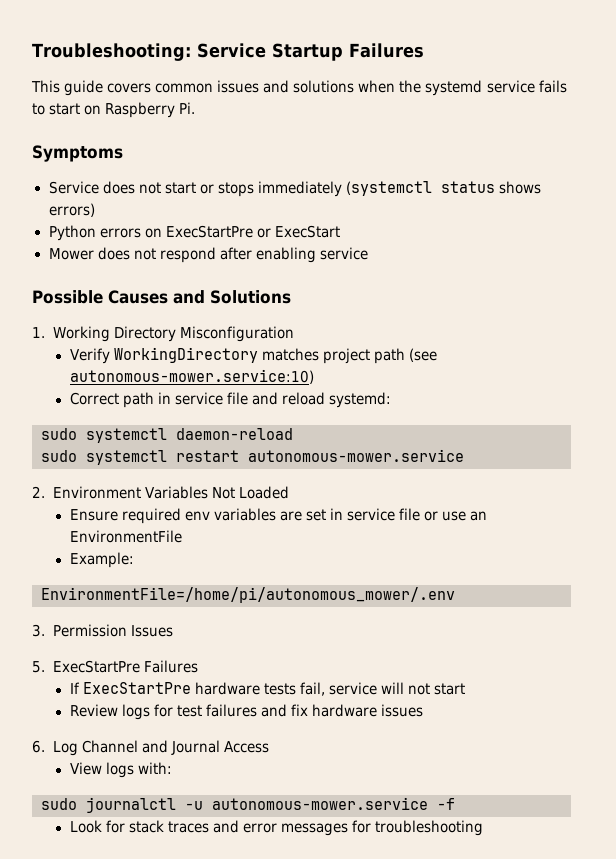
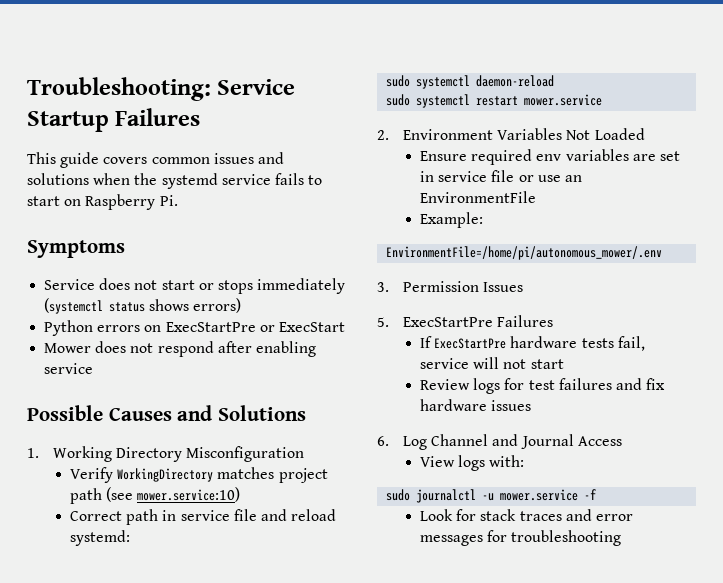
[69,369,314,384] autonomous-mower.service:10) -> [137,487,241,502] mower.service:10)
[248,449,464,462] autonomous-mower.service -> [524,94,603,106] mower.service
[212,797,428,810] autonomous-mower.service -> [500,489,579,501] mower.service

